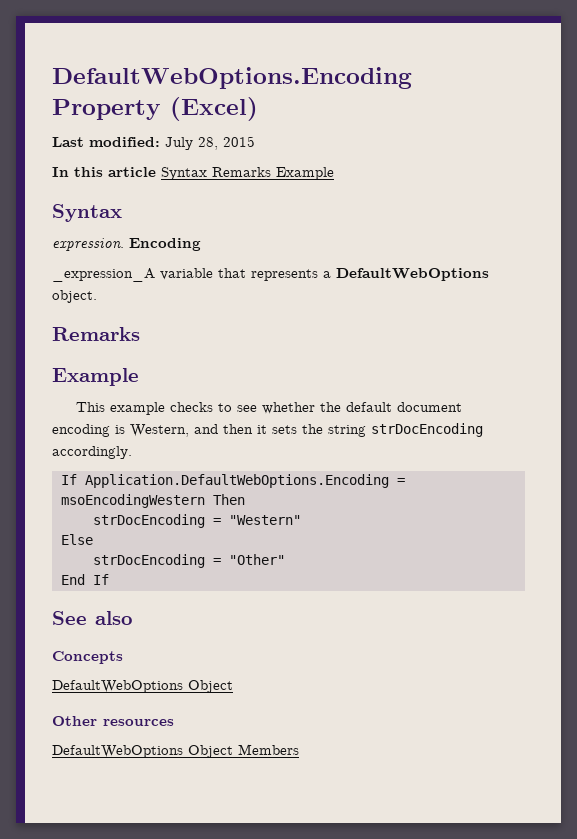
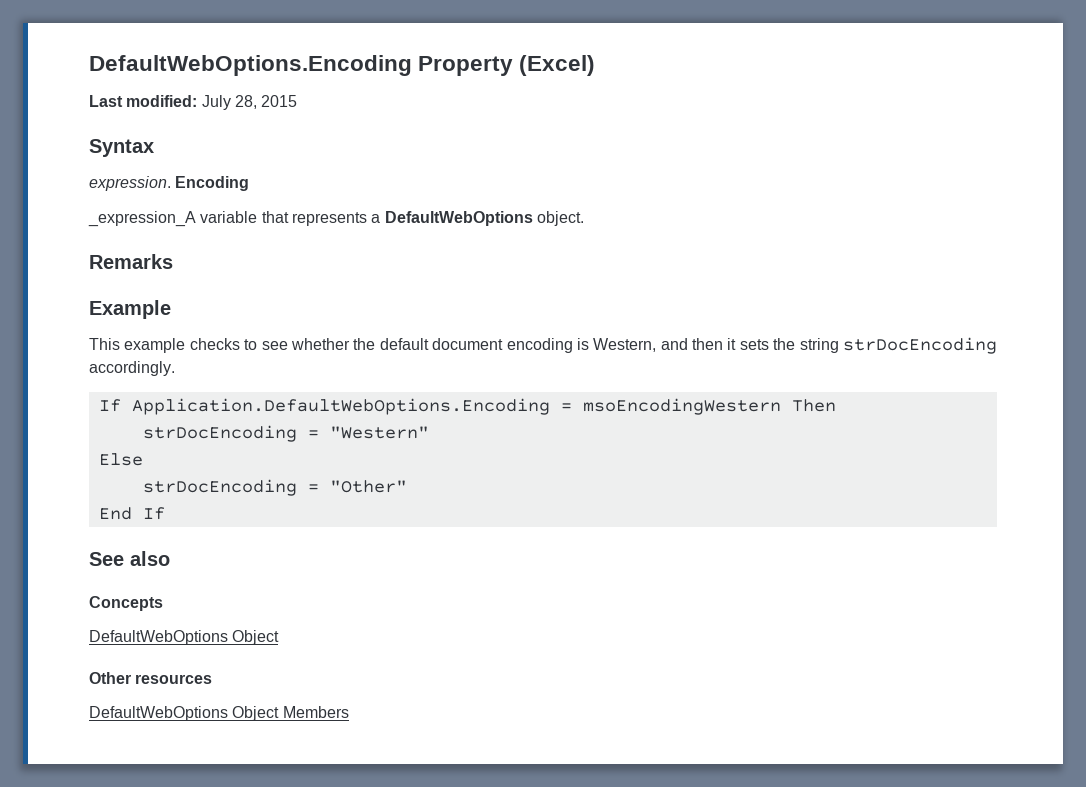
[52,167,334,180] // In this article Syntax Remarks Example -> (298, 101) none

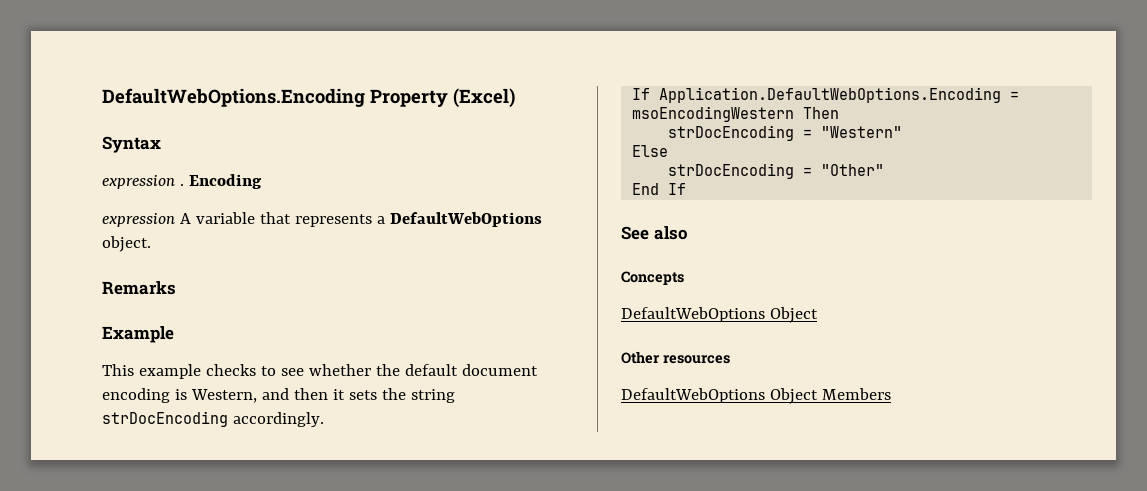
[89,95,298,110] // Last modified: July 28, 2015 -> (515, 98) none
[89,176,171,191] expression. -> [102,175,184,189] expression .
[88,211,196,227] _expression_A -> [102,213,191,227] expression A

